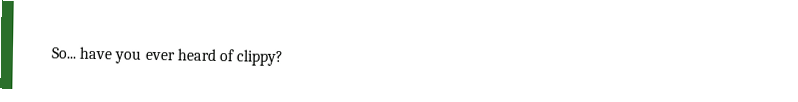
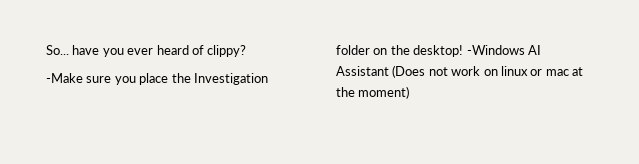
(284, 58) none -> [46,73,268,85] [336,45,541,57] [336,65,583,78] [336,86,410,99] // -Make sure you place the Investigation folder on the desktop! -Windows AI Assistant (Does not work on linux or mac at the moment)

